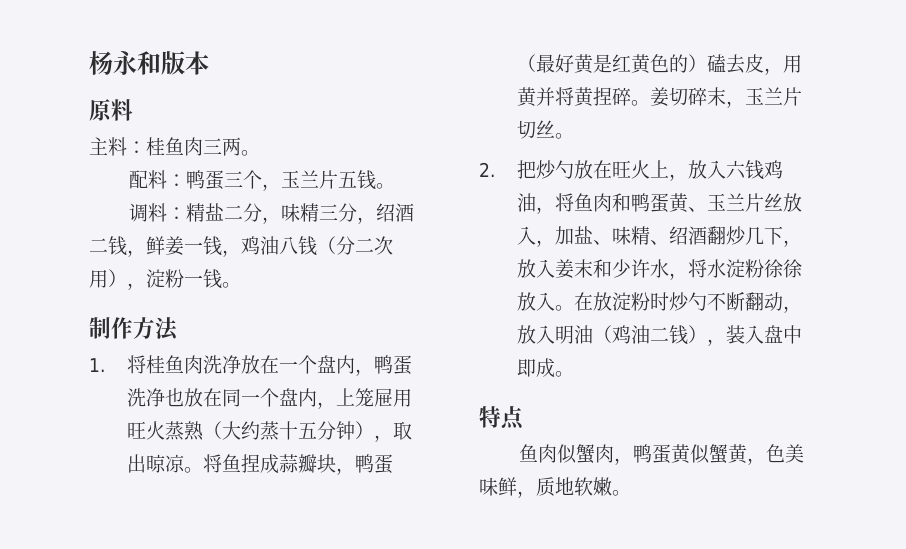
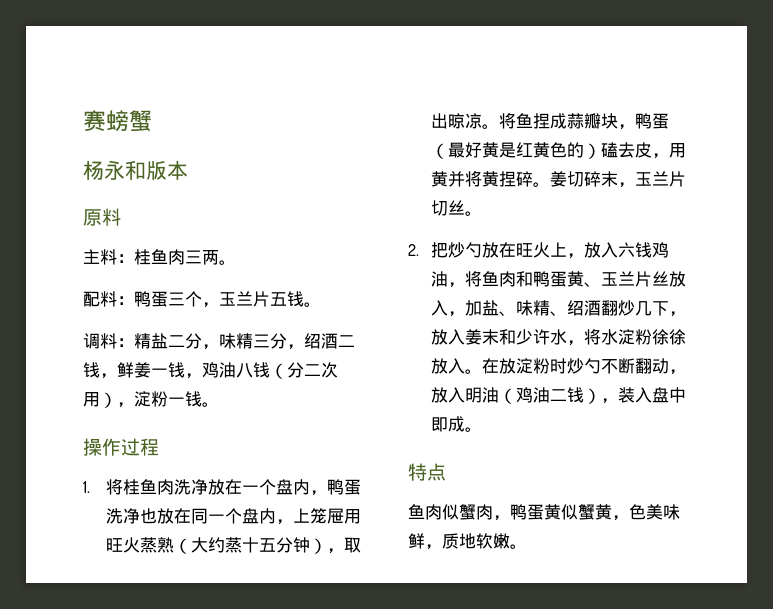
(89, 63) none -> [83,110,152,132] 赛螃蟹 //
[89,317,179,341] 制作方法 -> [83,438,159,456] 操作过程

